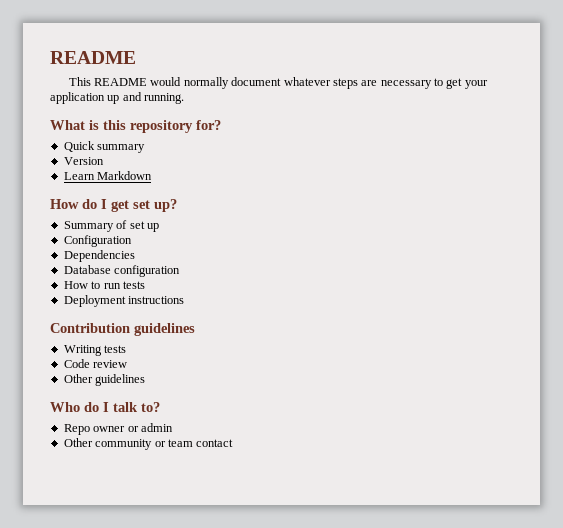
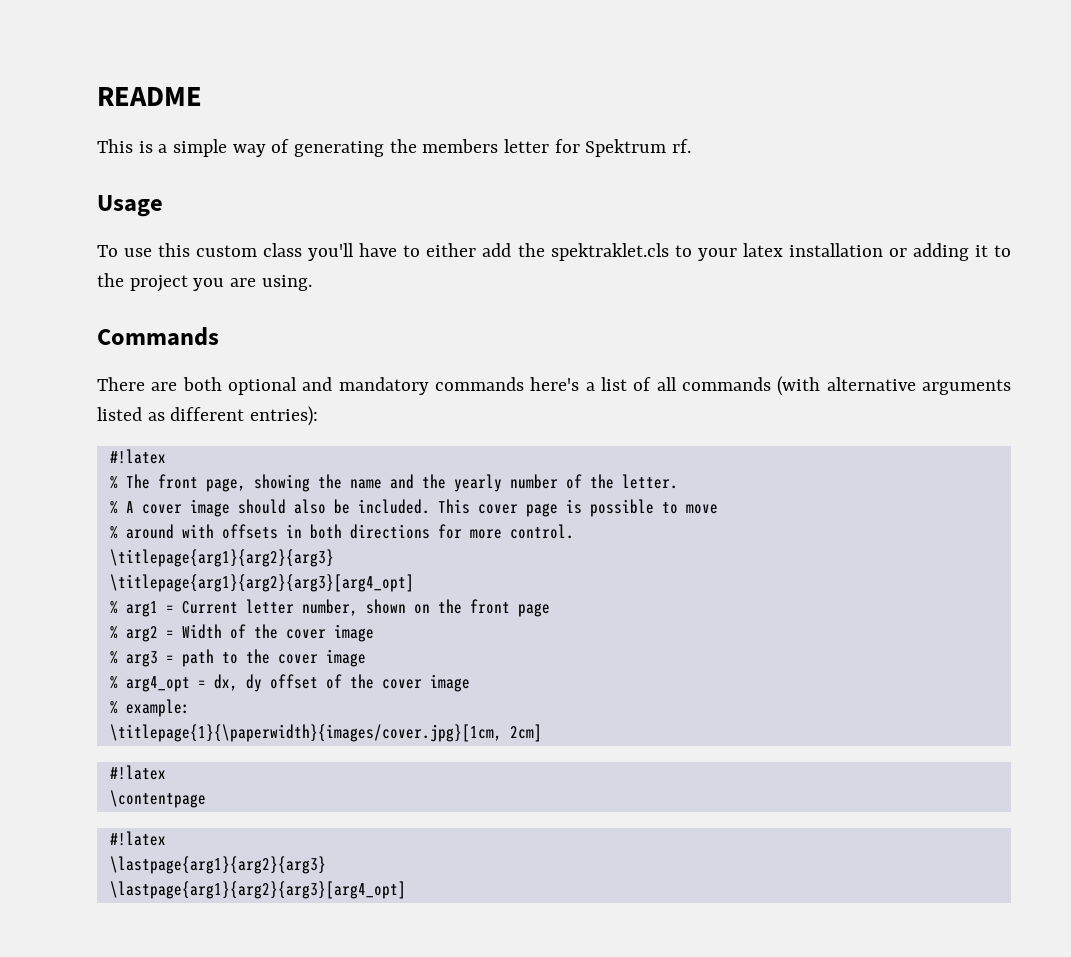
[94,77,488,89] [50,92,185,104] [50,120,221,133] [63,141,146,153] [63,157,104,165] [63,171,153,180] [50,199,177,212] [63,220,159,232] [63,235,132,247] [63,250,135,262] [63,265,181,277] [63,281,145,289] [63,295,185,307] [50,323,195,336] [63,345,127,356] [63,359,128,368] [63,374,146,386] [50,402,160,412] [63,423,173,435] [63,438,234,450] README would normally document whatever steps are necessary to get your application up and running. // What is this repository for? // Quick summary // Version // Learn Markdown // How do I get set up? // Summary of set up // Configuration // Dependencies // Database configuration // How to run tests // Deployment instructions // Contribution guidelines // Writing tests // Code review // Other guidelines // Who do I talk to? // Repo owner or admin // Other community or team contact -> [138,139,692,157] [97,195,163,217] [97,243,1012,261] [97,273,312,292] [97,327,219,346] [97,376,1012,396] [97,406,319,426] [109,449,166,464] [109,474,678,492] [109,499,718,517] [109,524,574,539] [109,549,334,567] [109,574,414,592] [109,599,550,617] [109,624,374,642] [109,649,366,667] [109,674,470,692] [109,699,190,717] [109,724,542,742] [109,765,166,780] [109,790,206,808] [109,831,166,846] [109,856,326,874] [109,881,406,899] is a simple way of generating the members letter for Spektrum rf. // Usage // To use this custom class you'll have to either add the spektraklet.cls to your latex installation or adding it to the project you are using. // Commands // There are both optional and mandatory commands here's a list of all commands (with alternative arguments listed as different entries): // #!latex // % The front page, showing the name and the yearly number of the letter. // % A cover image should also be included. This cover page is possible to move // % around with offsets in both directions for more control. // \titlepage{arg1}{arg2}{arg3} // \titlepage{arg1}{arg2}{arg3}[arg4_opt] // % arg1 = Current letter number, shown on the front page // % arg2 = Width of the cover image // % arg3 = path to the cover image // % arg4_opt = dx, dy offset of the cover image // % example: // \titlepage{1}{\paperwidth}{images/cover.jpg}[1cm, 2cm] // #!latex // \contentpage // #!latex // \lastpage{arg1}{arg2}{arg3} // \lastpage{arg1}{arg2}{arg3}[arg4_opt]

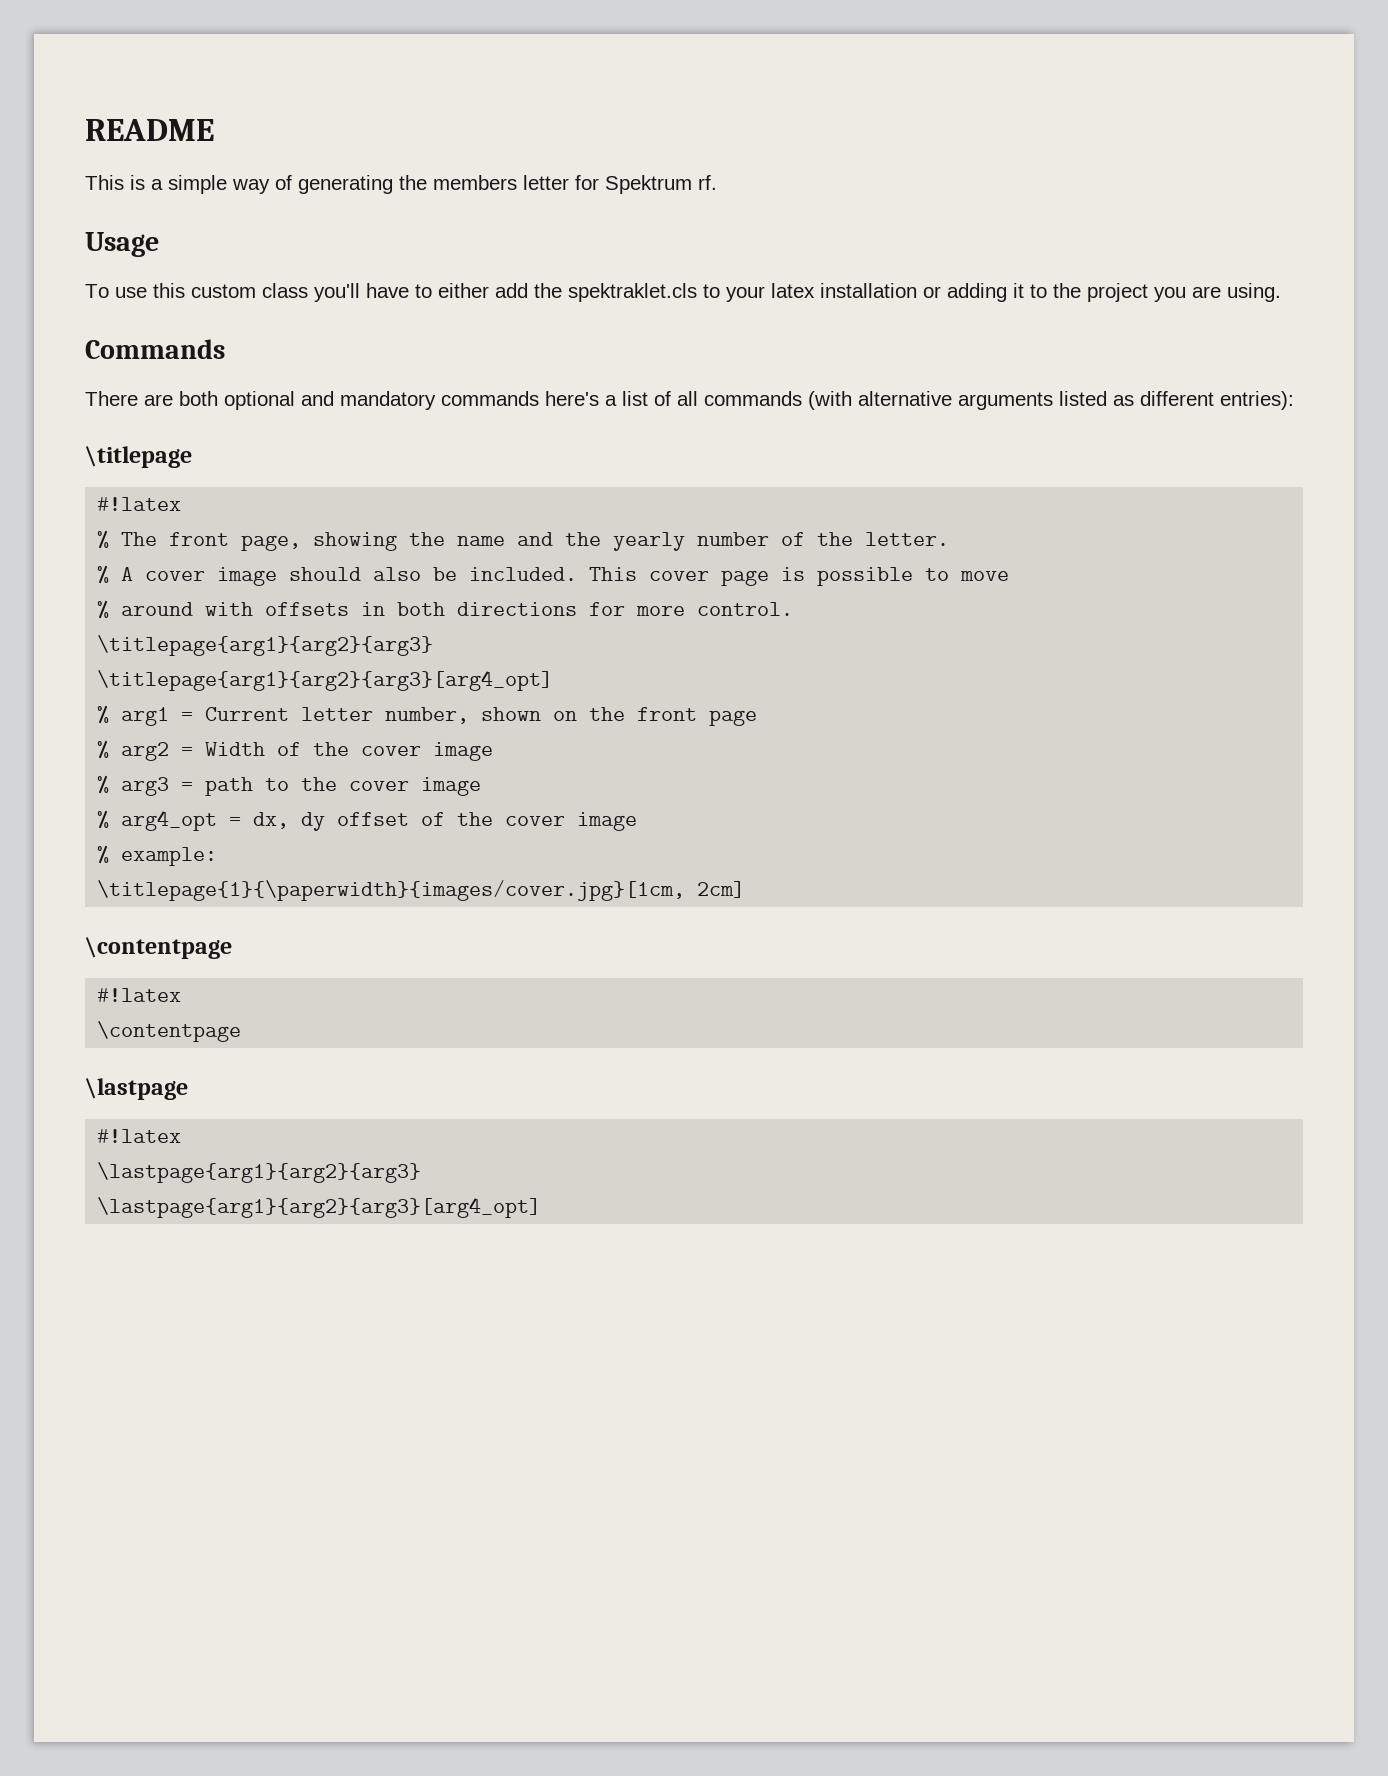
(319, 416) none -> [85,446,192,468] // \titlepage
(542, 733) none -> [85,937,232,959] // \contentpage
(206, 799) none -> [85,1078,188,1100] // \lastpage

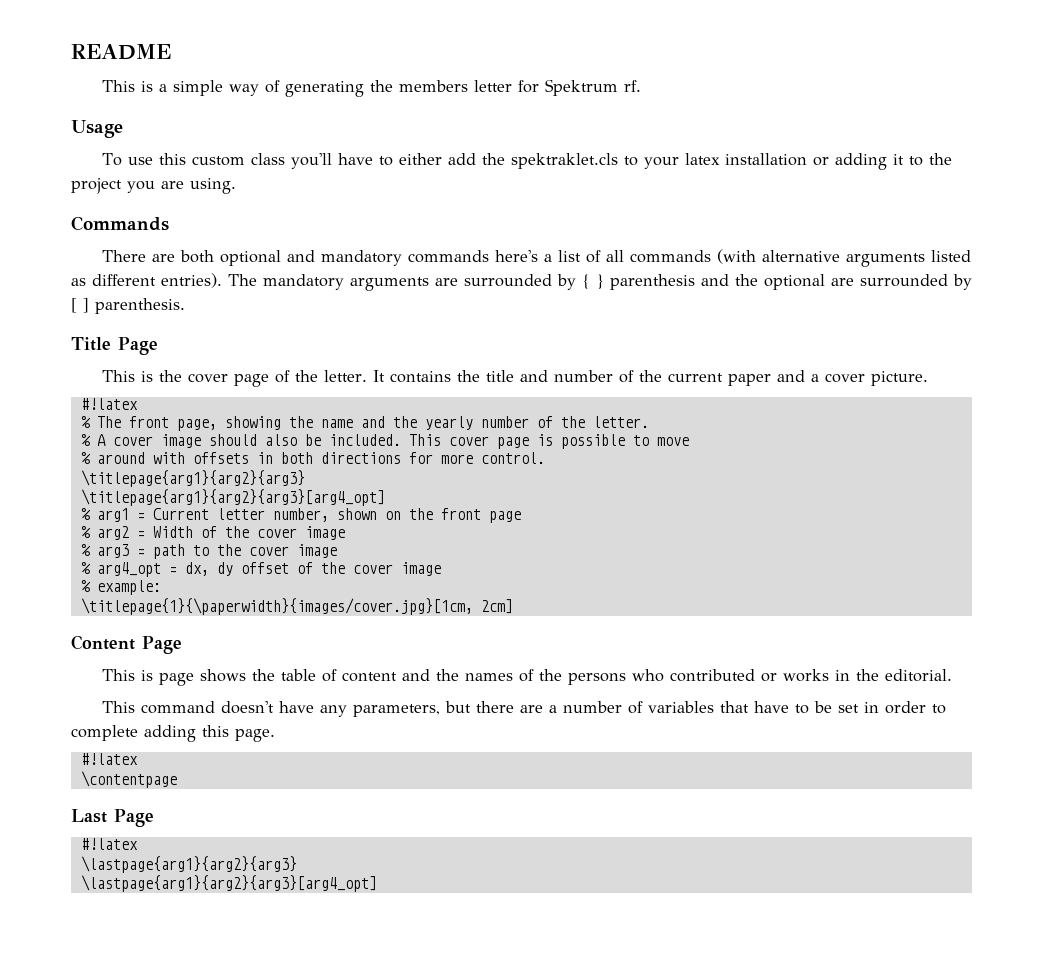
[1220,391,1294,410] [85,446,192,468] entries): // \titlepage -> [161,273,972,291] [71,298,185,314] [71,337,158,355] [102,370,929,387] entries). The mandatory arguments are surrounded by { } parenthesis and the optional are surrounded by [ ] parenthesis. // Title Page // This is the cover page of the letter. It contains the title and number of the current paper and a cover picture.
[85,937,232,959] \contentpage -> [71,635,182,654] [102,669,953,686] [102,701,947,717] [71,725,275,742] Content Page // This is page shows the table of content and the names of the persons who contributed or works in the editorial. // This command doesn't have any parameters, but there are a number of variables that have to be set in order to complete adding this page.
[85,1078,188,1100] \lastpage -> [71,809,154,827] Last Page

